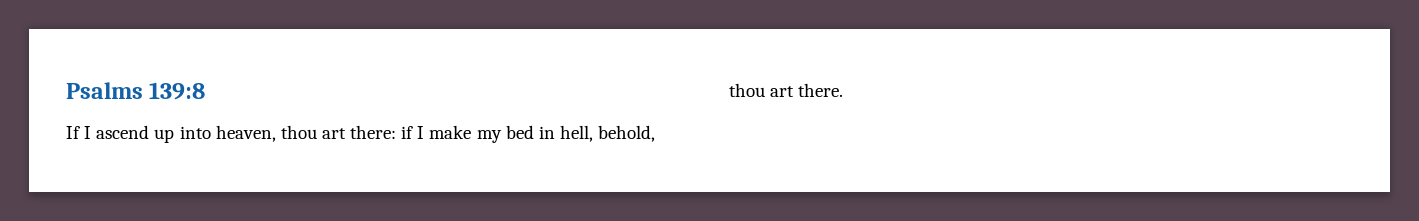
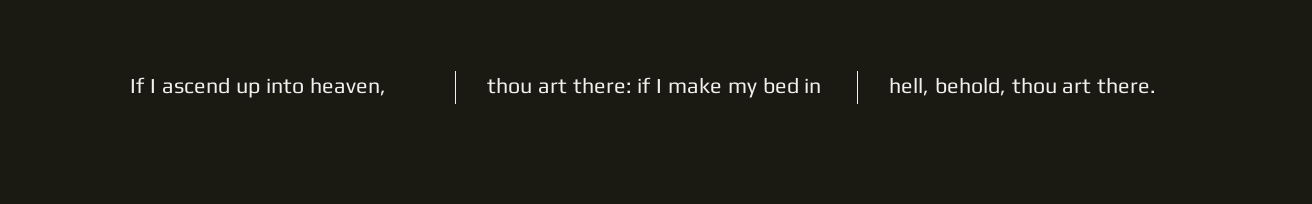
[66,82,206,100] Psalms 139:8 // -> (130, 85) none

